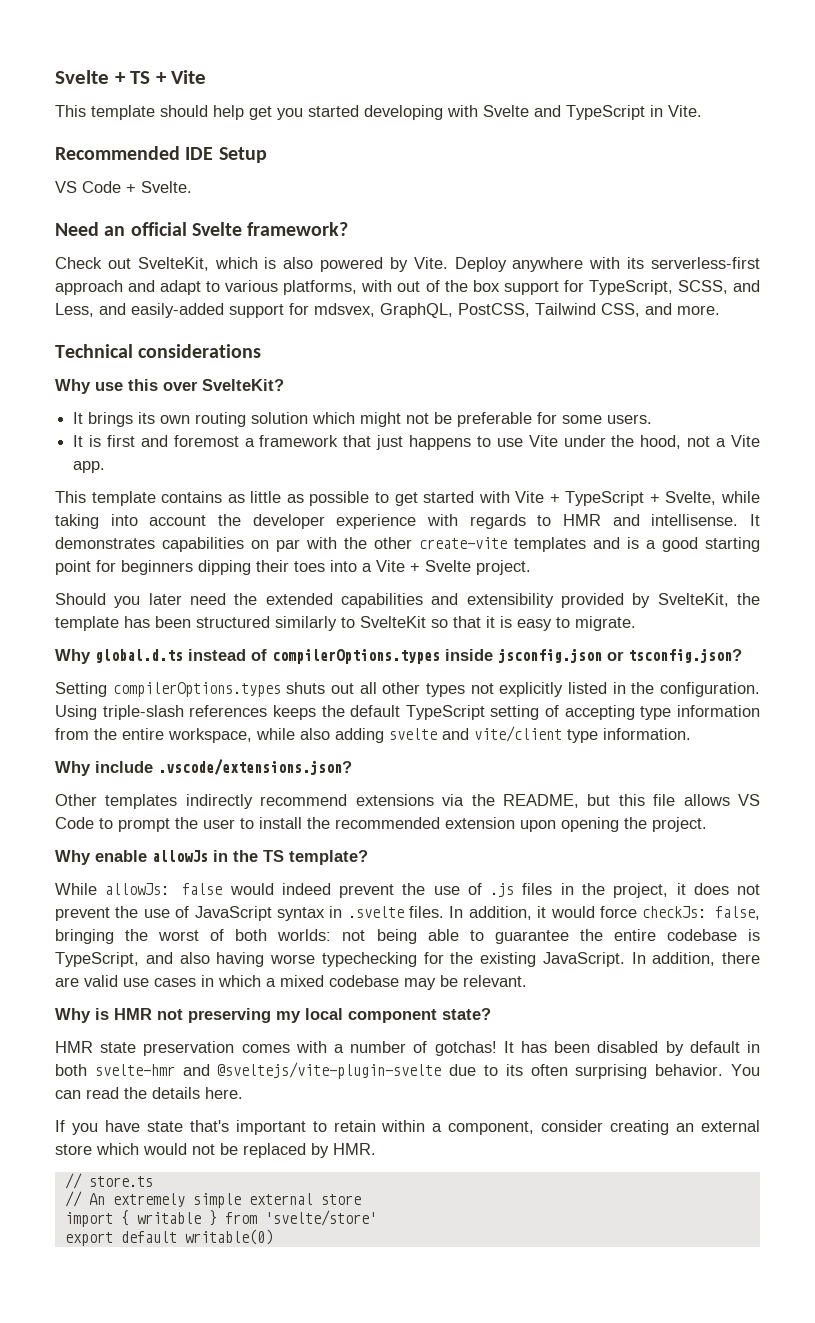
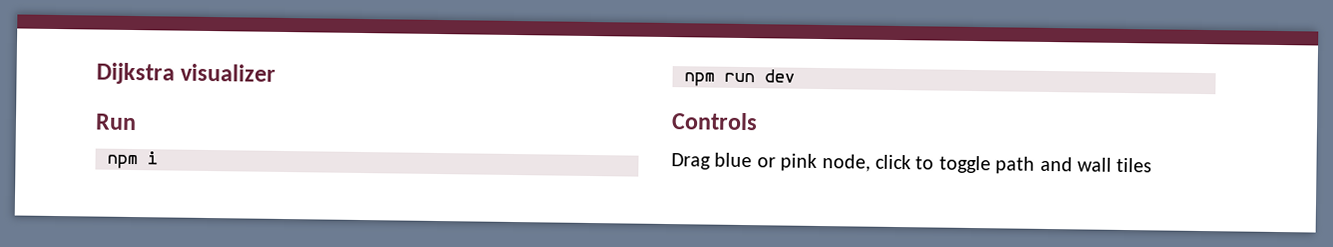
[55,70,207,84] [55,105,702,120] [55,146,267,163] [55,181,192,193] [55,222,349,236] [55,257,760,272] [55,280,761,295] [55,303,720,318] [55,344,262,358] [55,379,284,394] [73,412,653,427] [73,435,760,450] [73,461,106,473] [55,491,760,506] [55,514,760,529] [55,537,760,552] [55,560,531,575] [55,593,761,608] [55,616,636,631] [55,648,742,664] [55,682,760,697] [55,705,760,720] [55,726,691,743] [55,759,352,776] [55,794,760,809] [55,817,707,832] [55,850,368,865] [55,883,760,898] [55,906,760,921] [55,929,760,944] [55,952,760,967] [55,975,527,990] [55,1008,491,1023] [55,1041,760,1056] [55,1062,760,1079] [55,1087,243,1099] [55,1120,761,1135] [55,1143,376,1158] [64,1173,153,1189] [64,1191,361,1208] [64,1210,377,1227] [64,1229,273,1246] Svelte + TS + Vite // This template should help get you started developing with Svelte and TypeScript in Vite. // Recommended IDE Setup // VS Code + Svelte. // Need an official Svelte framework? // Check out SvelteKit, which is also powered by Vite. Deploy anywhere with its serverless-first approach and adapt to various platforms, with out of the box support for TypeScript, SCSS, and Less, and easily-added support for mdsvex, GraphQL, PostCSS, Tailwind CSS, and more. // Technical considerations // Why use this over SvelteKit? // It brings its own routing solution which might not be preferable for some users. // It is first and foremost a framework that just happens to use Vite under the hood, not a Vite app. // This template contains as little as possible to get started with Vite + TypeScript + Svelte, while taking into account the developer experience with regards to HMR and intellisense. It demonstrates capabilities on par with the other create-vite templates and is a good starting point for beginners dipping their toes into a Vite + Svelte project. // Should you later need the extended capabilities and extensibility provided by SvelteKit, the template has been structured similarly to SvelteKit so that it is easy to migrate. // Why global.d.ts instead of compilerOptions.types inside jsconfig.json or tsconfig.json? // Setting compilerOptions.types shuts out all other types not explicitly listed in the configuration. Using triple-slash references keeps the default TypeScript setting of accepting type information from the entire workspace, while also adding svelte and vite/client type information. // Why include .vscode/extensions.json? // Other templates indirectly recommend extensions via the README, but this file allows VS Code to prompt the user to install the recommended extension upon opening the project. // Why enable allowJs in the TS template? // While allowJs: false would indeed prevent the use of .js files in the project, it does not prevent the use of JavaScript syntax in .svelte files. In addition, it would force checkJs: false, bringing the worst of both worlds: not being able to guarantee the entire codebase is TypeScript, and also having worse typechecking for the existing JavaScript. In addition, there are valid use cases in which a mixed codebase may be relevant. // Why is HMR not preserving my local component state? // HMR state preservation comes with a number of gotchas! It has been disabled by default in both svelte-hmr and @sveltejs/vite-plugin-svelte due to its often surprising behavior. You can read the details here. // If you have state that's important to retain within a component, consider creating an external store which would not be replaced by HMR. // // store.ts // // An extremely simple external store // import { writable } from 'svelte/store' // export default writable(0) -> [96,62,277,85] [95,113,137,131] [107,151,158,170] [684,69,795,87] [671,112,758,131] [671,152,1153,174] Dijkstra visualizer // Run // npm i // npm run dev // Controls // Drag blue or pink node, click to toggle path and wall tiles

